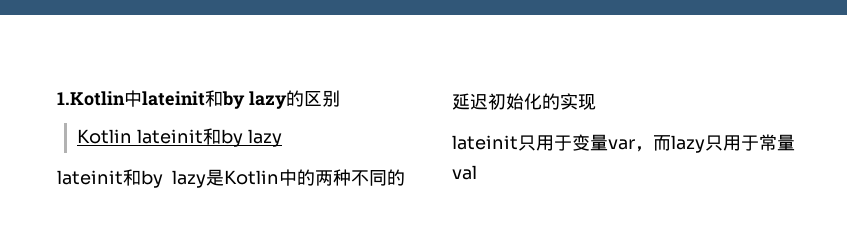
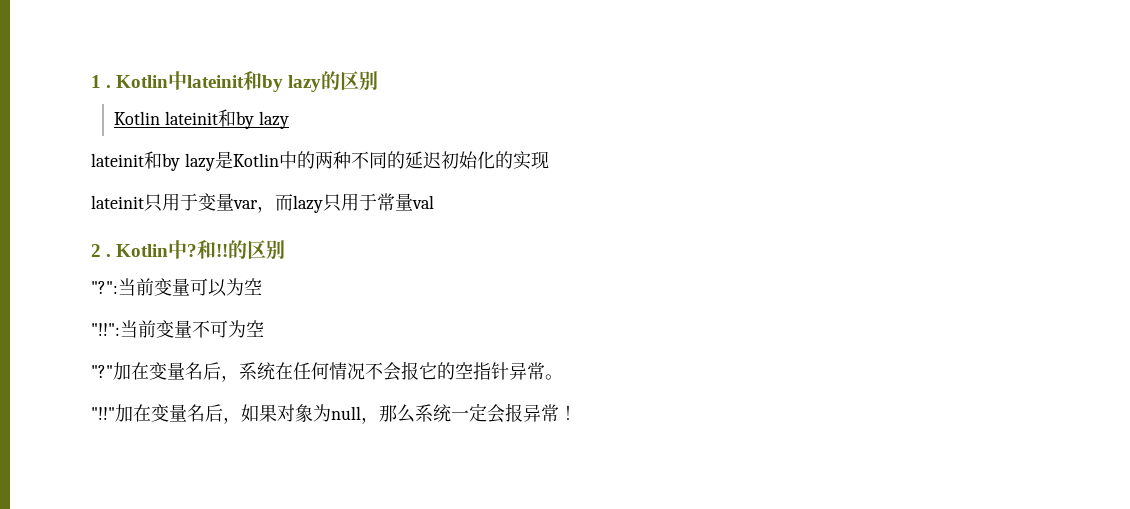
[57,91,125,106] 1.Kotlin -> [91,75,169,88] 1 . Kotlin
(477, 172) none -> [91,240,286,260] [91,278,262,297] [91,320,264,338] [91,361,563,382] [91,403,577,424] // 2 . Kotlin中?和!!的区别 // "?":当前变量可以为空 // "!!":当前变量不可为空 // "?"加在变量名后，系统在任何情况不会报它的空指针异常。 // "!!"加在变量名后，如果对象为null，那么系统一定会报异常！

